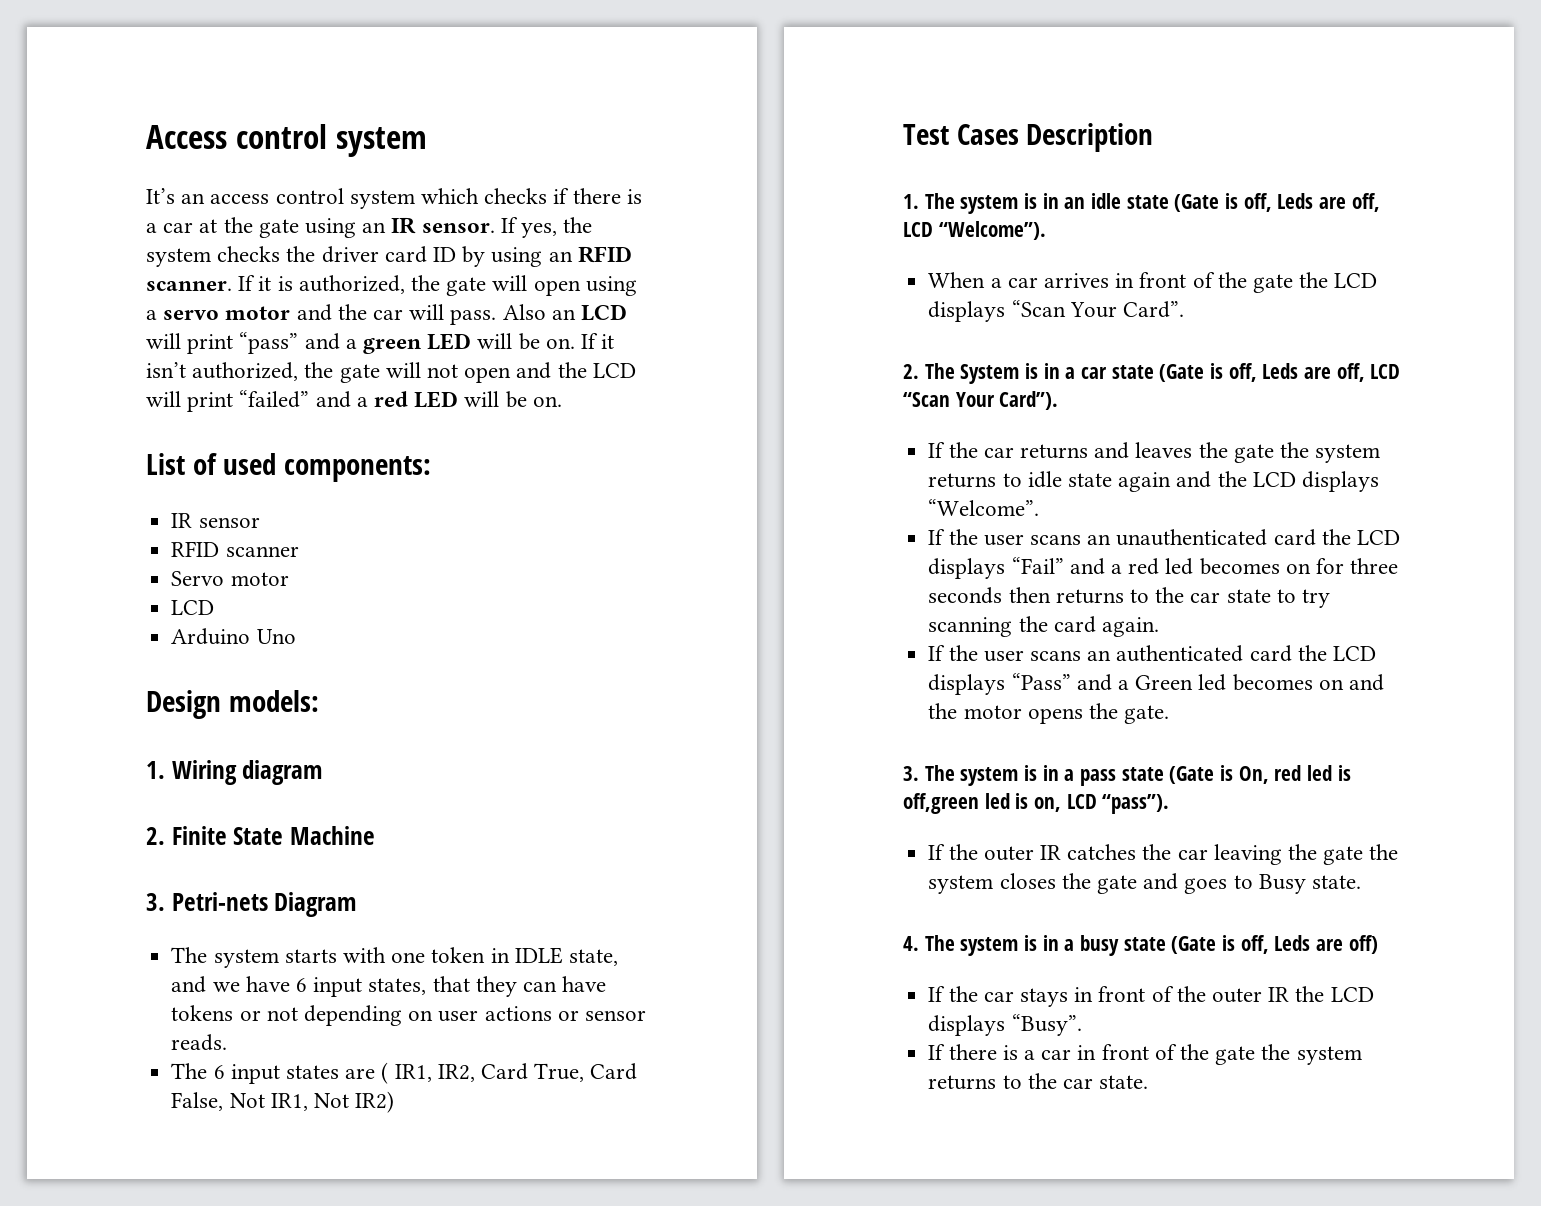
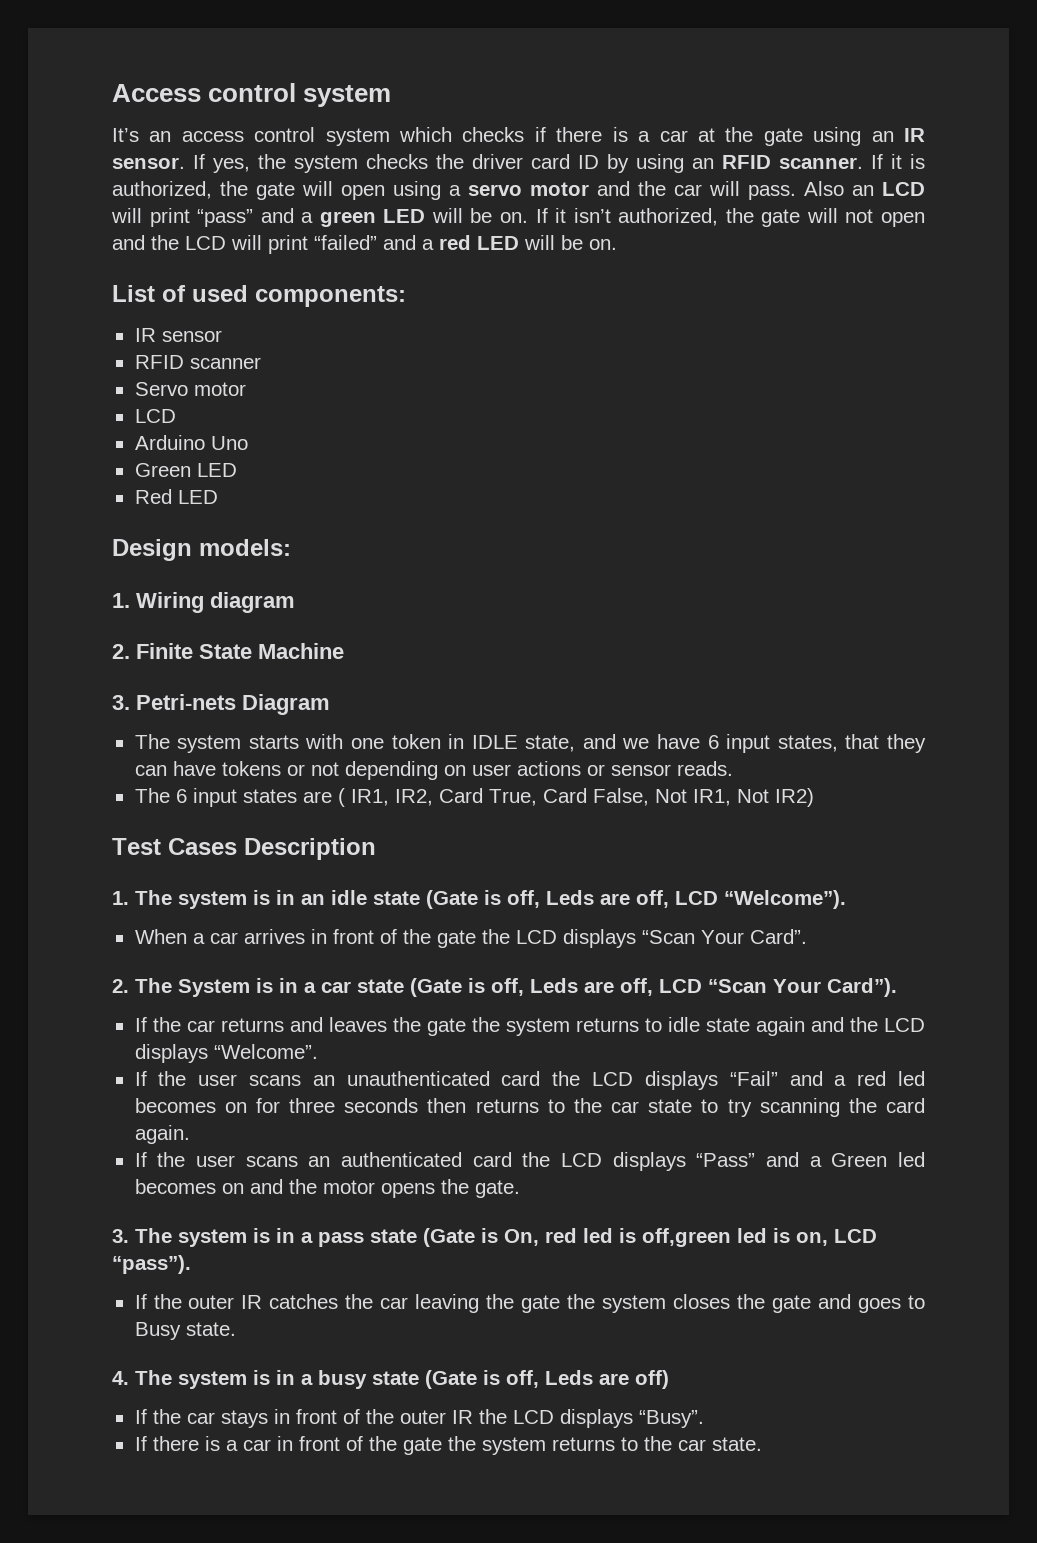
(296, 636) none -> [134,463,237,477] [134,489,218,504] // Green LED // Red LED

